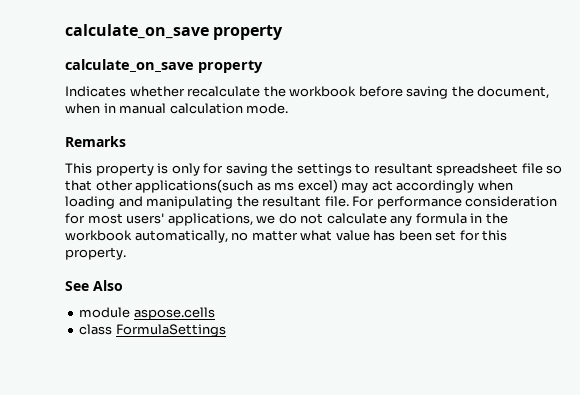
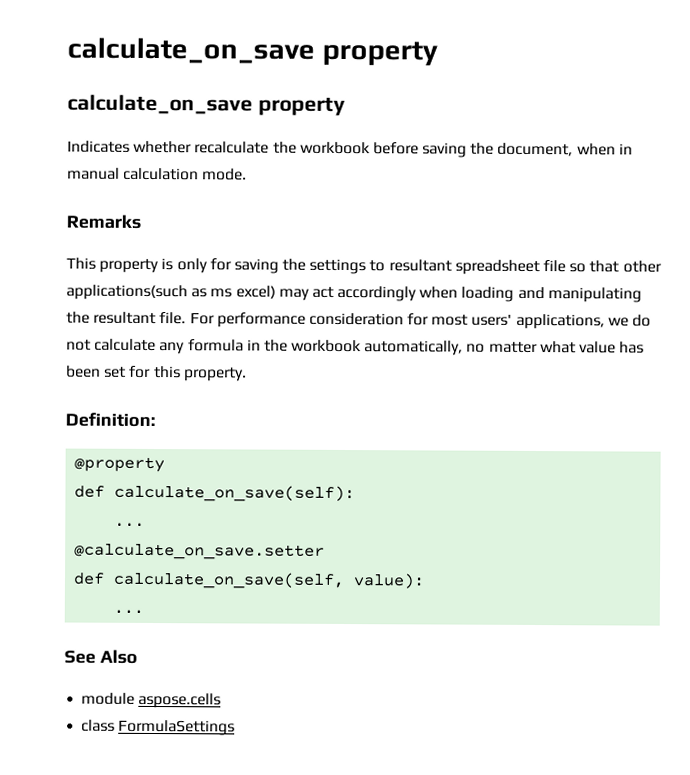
(126, 253) none -> [65,412,156,428] [74,456,166,473] [74,484,356,503] [114,522,146,527] [74,543,326,560] [73,571,426,590] [113,609,145,614] // Definition: // @property // def calculate_on_save(self): // ... // @calculate_on_save.setter // def calculate_on_save(self, value): // ...

